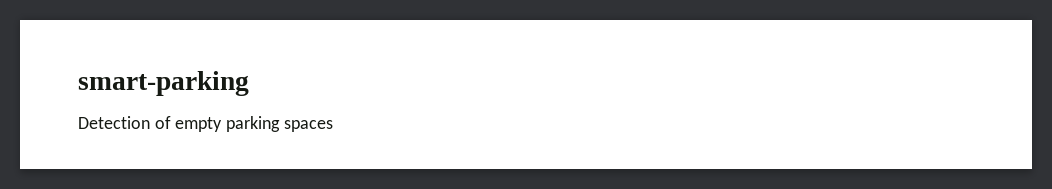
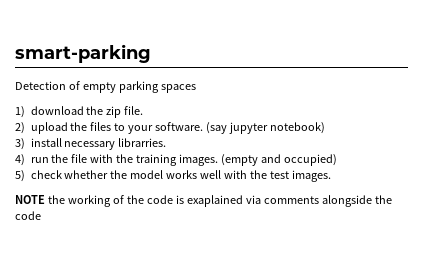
(333, 126) none -> [15,106,144,118] [15,122,326,134] [15,138,167,150] [15,154,338,166] [15,170,332,182] [15,195,392,207] [15,211,41,220] // 1) download the zip file. // 2) upload the files to your software. (say jupyter notebook) // 3) install necessary librarries. // 4) run the file with the training images. (empty and occupied) // 5) check whether the model works well with the test images. // NOTE the working of the code is exaplained via comments alongside the code

